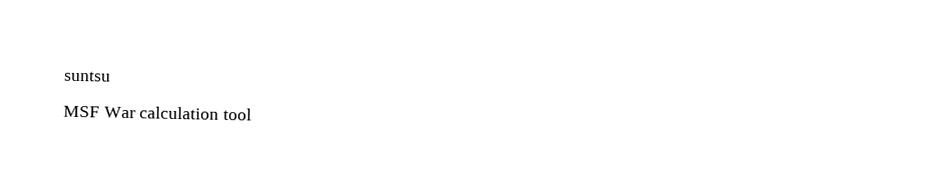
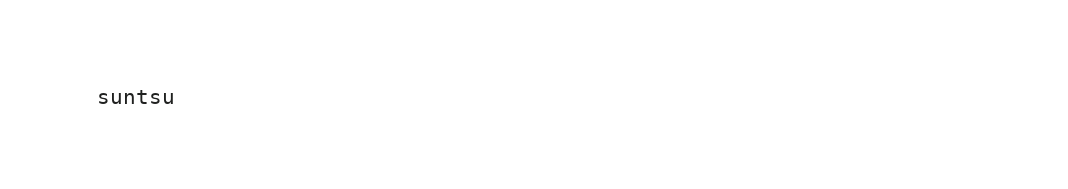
[63,105,253,121] // MSF War calculation tool -> (175, 97) none

